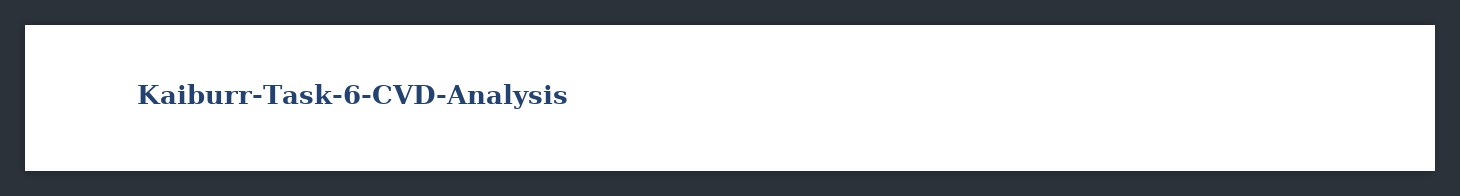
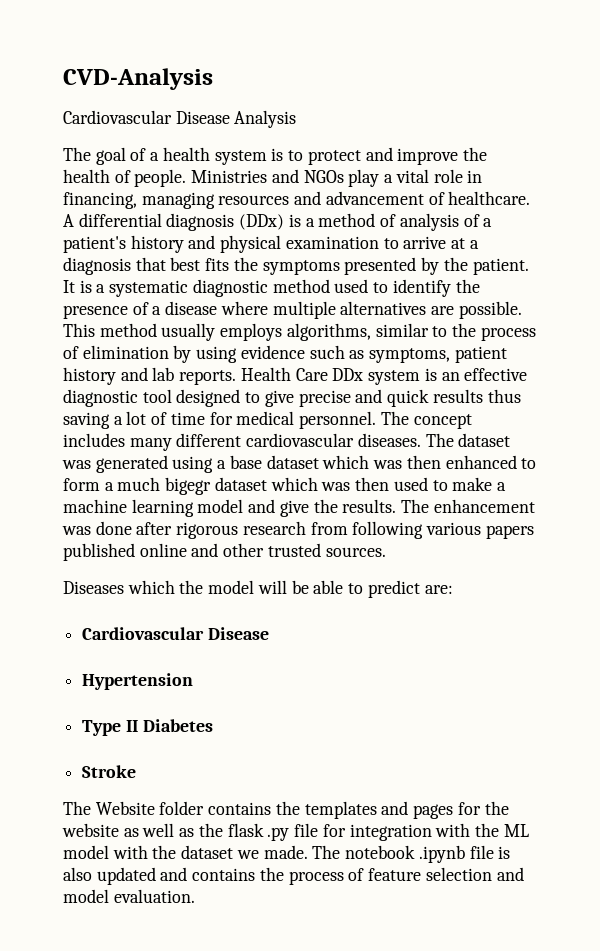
[137,84,568,109] Kaiburr-Task-6-CVD-Analysis -> [63,68,213,90] [63,110,297,128] [63,147,487,165] [63,169,483,187] [63,191,531,209] [63,213,493,231] [63,235,479,253] [63,257,529,275] [63,279,480,297] [63,301,522,319] [63,323,536,341] [63,345,507,363] [63,367,528,385] [63,389,521,407] [63,411,472,429] [63,433,511,451] [62,455,537,473] [63,477,506,495] [63,499,535,517] [62,521,534,539] [63,543,386,561] [63,580,453,598] [82,627,269,640] [82,673,194,690] [82,719,213,736] [82,765,137,778] [63,801,509,819] [62,823,529,841] [63,845,511,863] [63,867,524,885] [63,889,195,903] CVD-Analysis // Cardiovascular Disease Analysis // The goal of a health system is to protect and improve the health of people. Ministries and NGOs play a vital role in financing, managing resources and advancement of healthcare. A differential diagnosis (DDx) is a method of analysis of a patient's history and physical examination to arrive at a diagnosis that best fits the symptoms presented by the patient. It is a systematic diagnostic method used to identify the presence of a disease where multiple alternatives are possible. This method usually employs algorithms, similar to the process of elimination by using evidence such as symptoms, patient history and lab reports. Health Care DDx system is an effective diagnostic tool designed to give precise and quick results thus saving a lot of time for medical personnel. The concept includes many different cardiovascular diseases. The dataset was generated using a base dataset which was then enhanced to form a much bigegr dataset which was then used to make a machine learning model and give the results. The enhancement was done after rigorous research from following various papers published online and other trusted sources. // Diseases which the model will be able to predict are: // Cardiovascular Disease // Hypertension // Type II Diabetes // Stroke // The Website folder contains the templates and pages for the website as well as the flask .py file for integration with the ML model with the dataset we made. The notebook .ipynb file is also updated and contains the process of feature selection and model evaluation.

